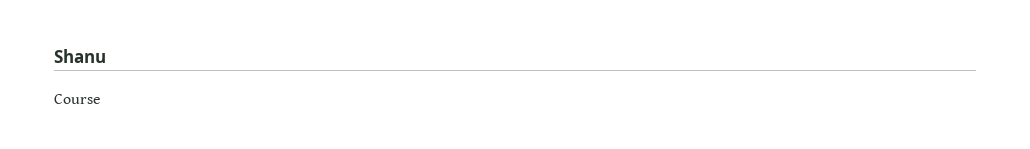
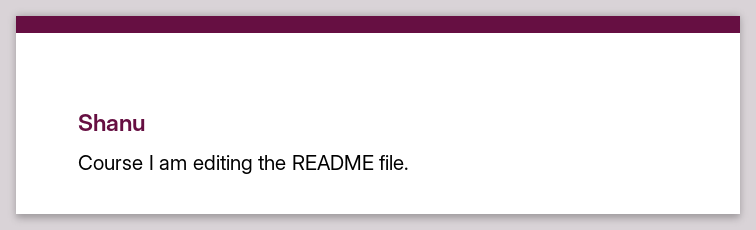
(101, 99) none -> [148,155,410,174] I am editing the README file.

